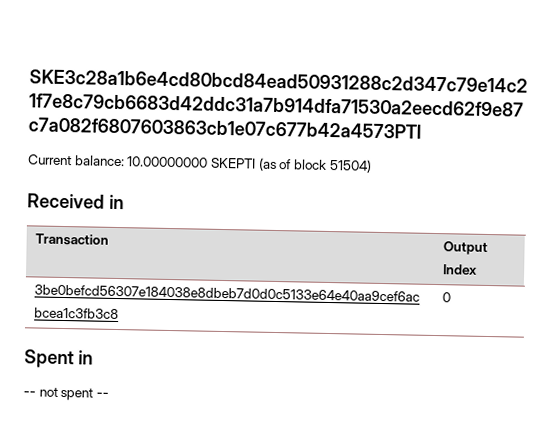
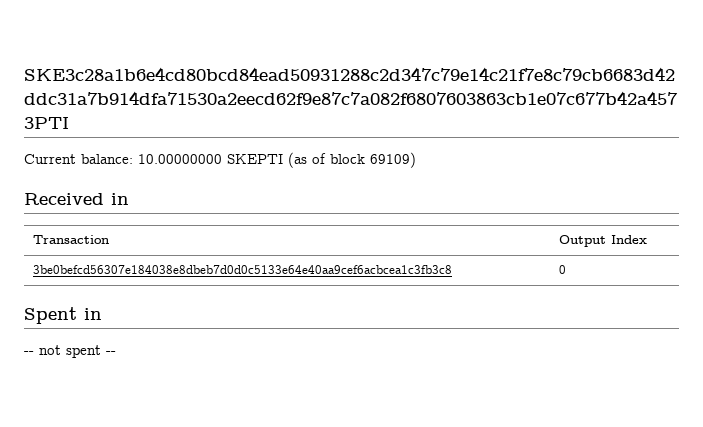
[328,158,372,173] 51504) -> [370,152,416,168] 69109)

